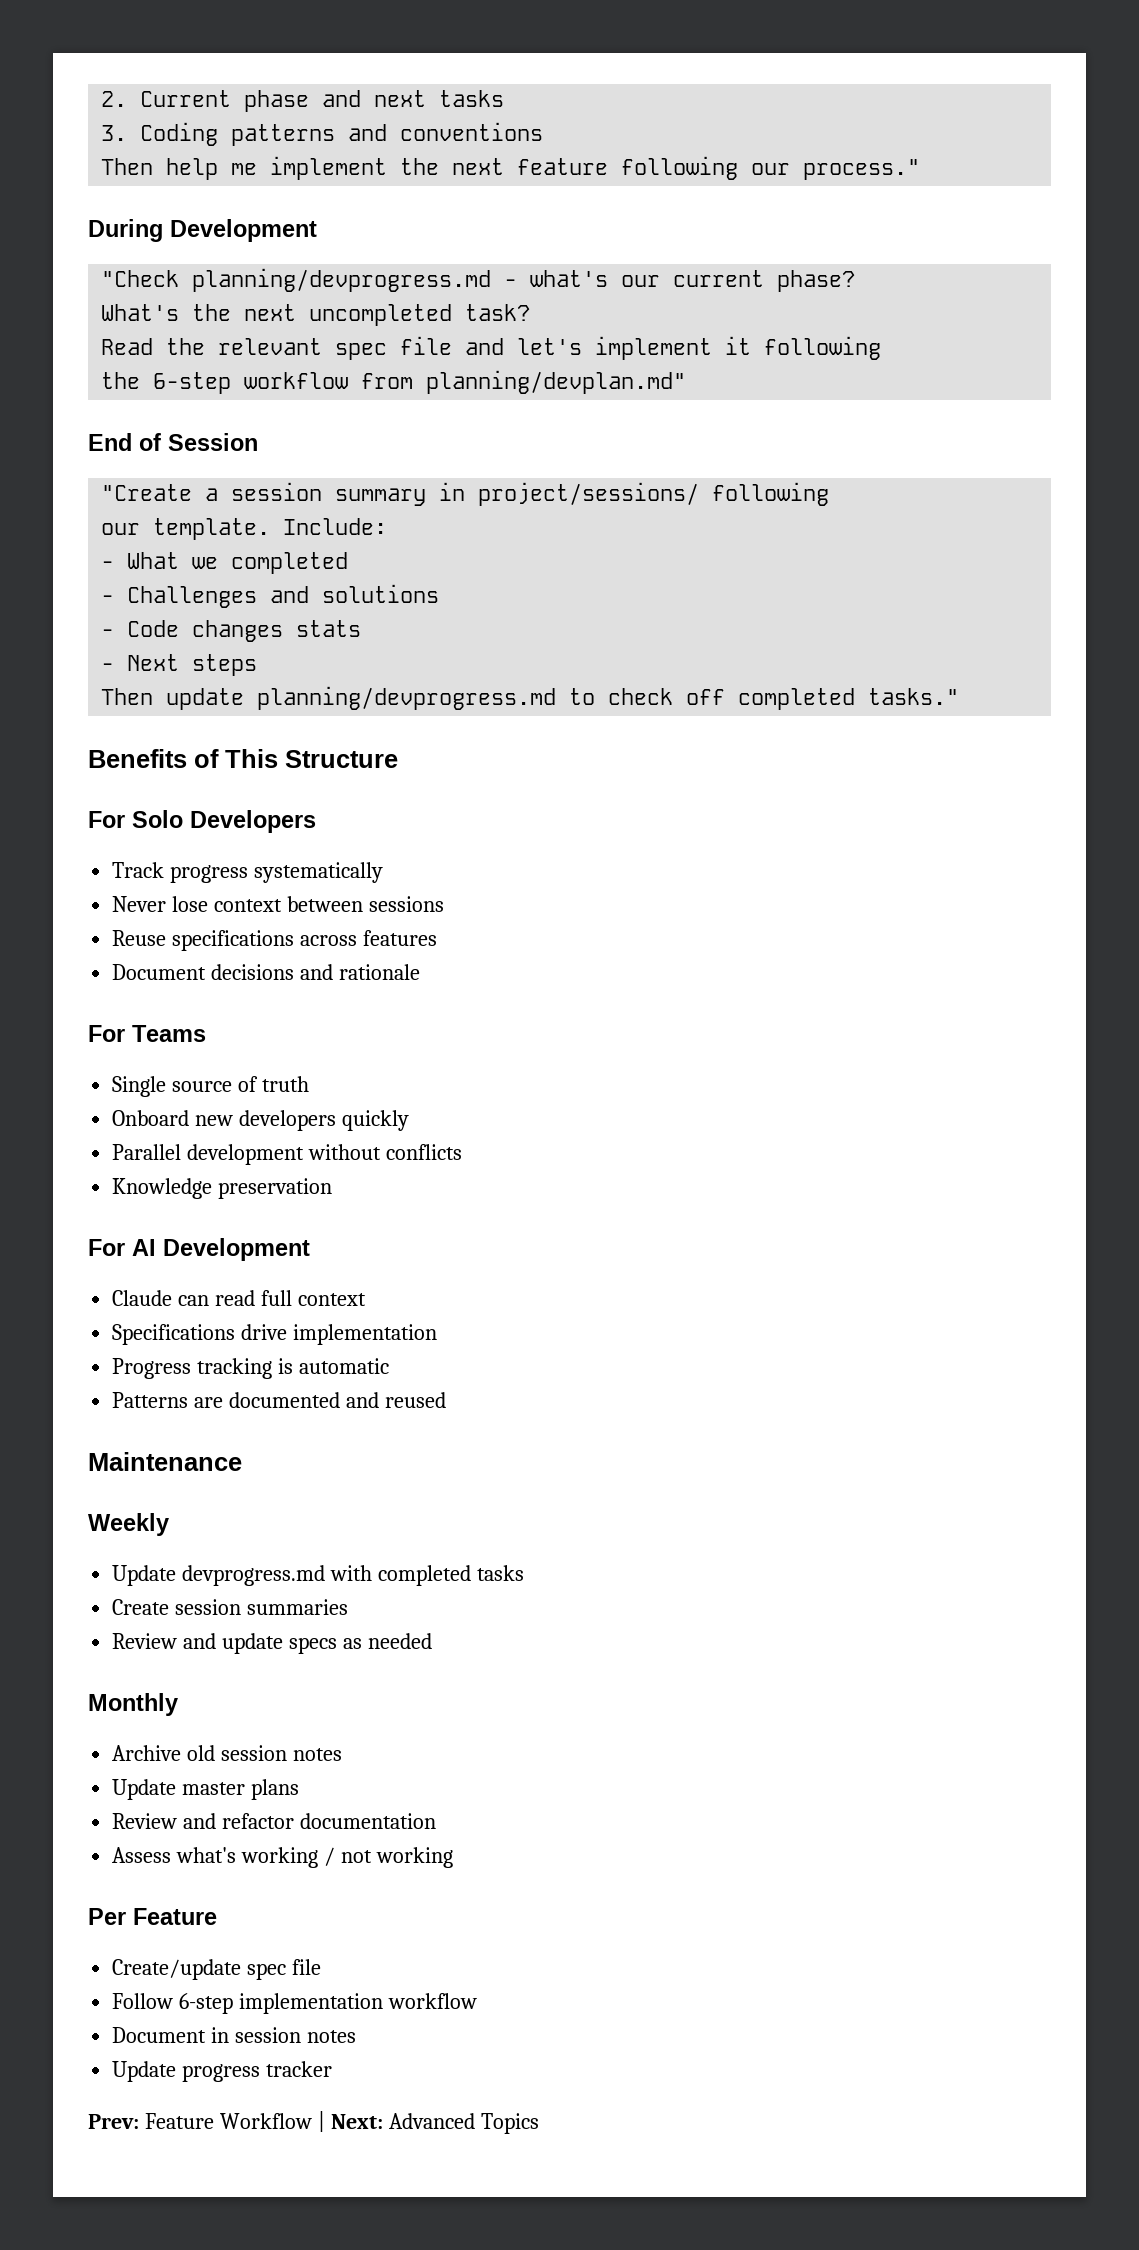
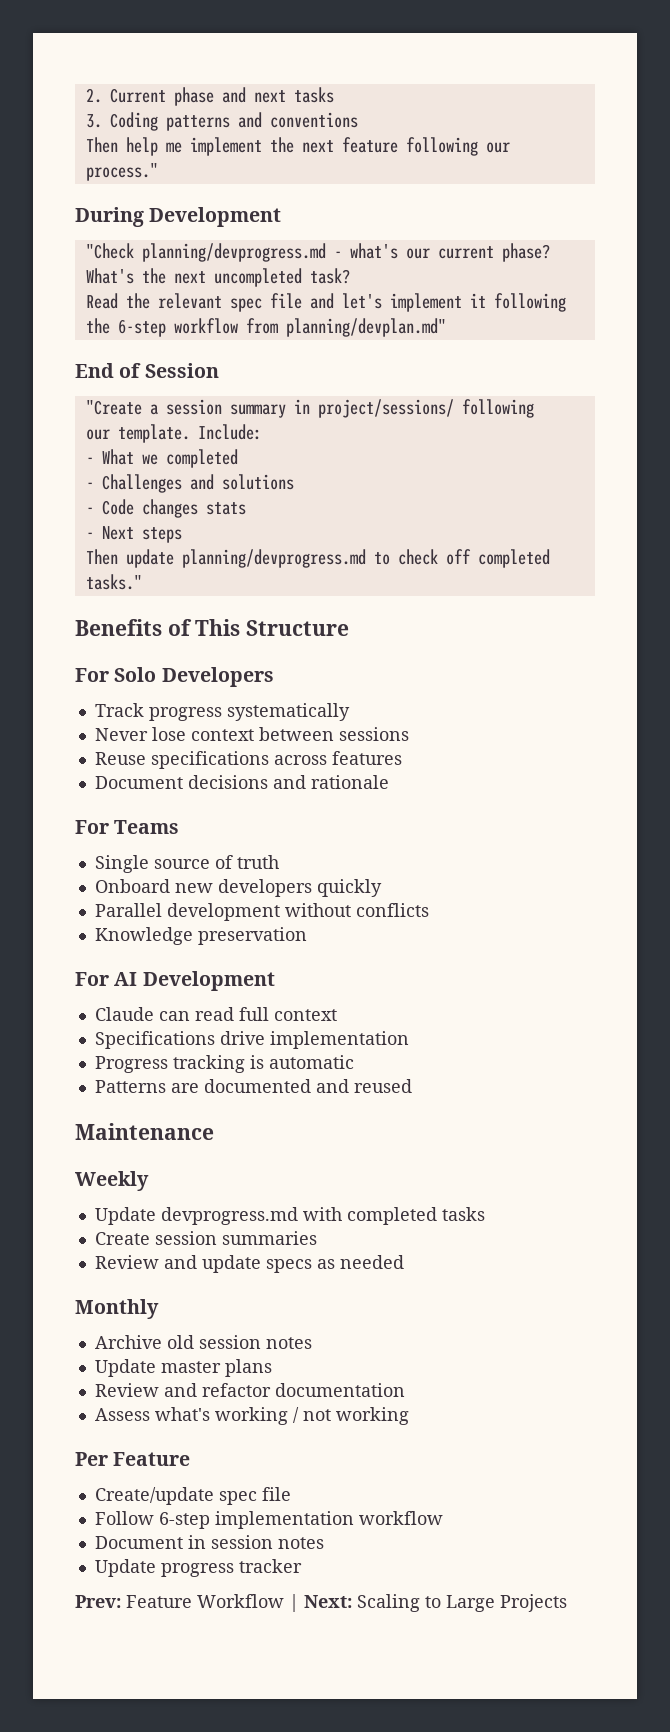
[388,2113,539,2134] Advanced Topics -> [357,1594,567,1612] Scaling to Large Projects

